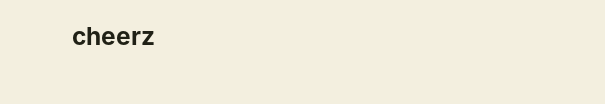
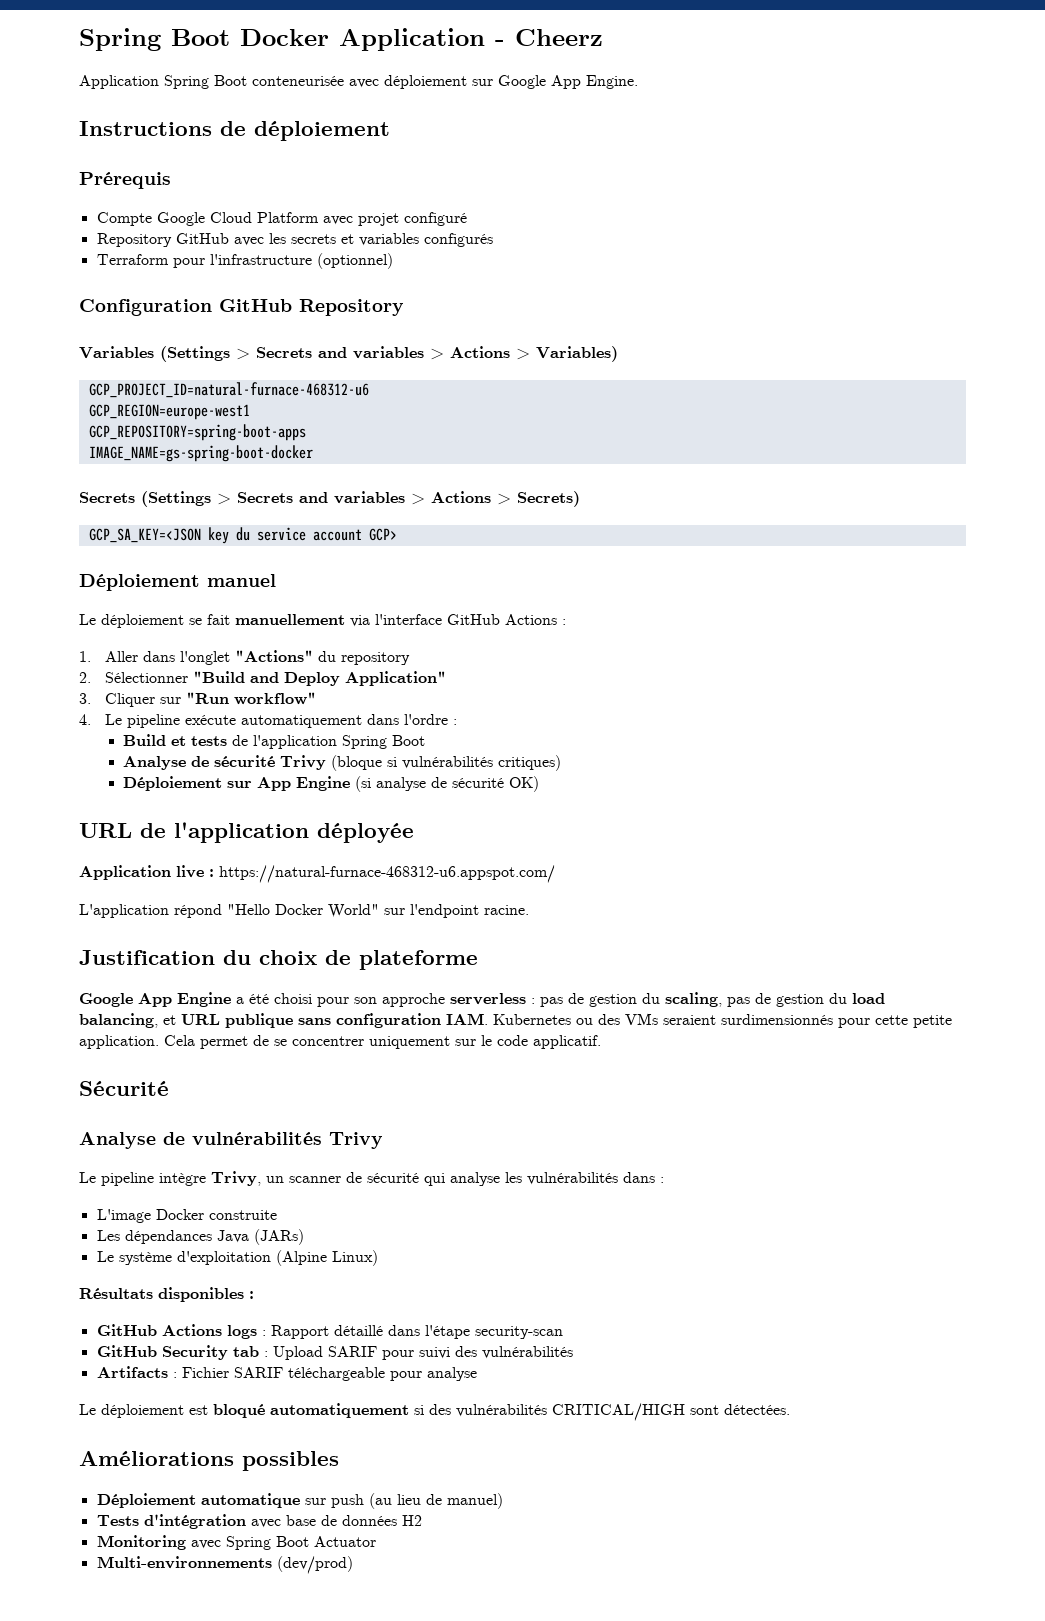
[72,27,155,45] cheerz -> [79,28,603,51] [79,75,638,89] [79,121,390,141] [79,172,171,189] [96,212,467,226] [96,233,493,247] [96,253,393,269] [79,299,404,316] [79,346,618,362] [88,382,369,398] [88,404,250,420] [88,424,306,441] [88,445,313,462] [79,491,580,507] [88,527,397,544] [79,574,276,591] [79,614,566,628] [79,650,411,665] [79,671,447,686] [79,692,317,707] [79,714,458,728] [122,734,425,749] [122,755,561,771] [122,776,539,792] [79,822,414,843] [79,865,555,883] [79,904,529,918] [79,950,478,970] [79,992,885,1007] [79,1013,952,1028] [79,1035,601,1049] [79,1081,169,1096] [79,1132,383,1149] [79,1171,664,1186] [96,1209,277,1223] [96,1229,304,1245] [96,1250,378,1266] [79,1287,254,1302] [96,1324,563,1339] [96,1345,573,1360] [96,1366,477,1381] [79,1403,790,1421] [79,1451,339,1471] [96,1493,503,1509] [96,1514,422,1529] [96,1535,376,1550] [96,1556,353,1574] Spring Boot Docker Application - Cheerz // Application Spring Boot conteneurisée avec déploiement sur Google App Engine. // Instructions de déploiement // Prérequis // Compte Google Cloud Platform avec projet configuré // Repository GitHub avec les secrets et variables configurés // Terraform pour l'infrastructure (optionnel) // Configuration GitHub Repository // Variables (Settings > Secrets and variables > Actions > Variables) // GCP_PROJECT_ID=natural-furnace-468312-u6 // GCP_REGION=europe-west1 // GCP_REPOSITORY=spring-boot-apps // IMAGE_NAME=gs-spring-boot-docker // Secrets (Settings > Secrets and variables > Actions > Secrets) // GCP_SA_KEY=<JSON key du service account GCP> // Déploiement manuel // Le déploiement se fait manuellement via l'interface GitHub Actions : // 1. Aller dans l'onglet "Actions" du repository // 2. Sélectionner "Build and Deploy Application" // 3. Cliquer sur "Run workflow" // 4. Le pipeline exécute automatiquement dans l'ordre : // Build et tests de l'application Spring Boot // Analyse de sécurité Trivy (bloque si vulnérabilités critiques) // Déploiement sur App Engine (si analyse de sécurité OK) // URL de l'application déployée // Application live : https://natural-furnace-468312-u6.appspot.com/ // L'application répond "Hello Docker World" sur l'endpoint racine. // Justification du choix de plateforme // Google App Engine a été choisi pour son approche serverless : pas de gestion du scaling, pas de gestion du load balancing, et URL publique sans configuration IAM. Kubernetes ou des VMs seraient surdimensionnés pour cette petite application. Cela permet de se concentrer uniquement sur le code applicatif. // Sécurité // Analyse de vulnérabilités Trivy // Le pipeline intègre Trivy, un scanner de sécurité qui analyse les vulnérabilités dans : // L'image Docker construite // Les dépendances Java (JARs) // Le système d'exploitation (Alpine Linux) // Résultats disponibles : // GitHub Actions logs : Rapport détaillé dans l'étape security-scan // GitHub Security tab : Upload SARIF pour suivi des vulnérabilités // Artifacts : Fichier SARIF téléchargeable pour analyse // Le déploiement est bloqué automatiquement si des vulnérabilités CRITICAL/HIGH sont détectées. // Améliorations possibles // Déploiement automatique sur push (au lieu de manuel) // Tests d'intégration avec base de données H2 // Monitoring avec Spring Boot Actuator // Multi-environnements (dev/prod)

